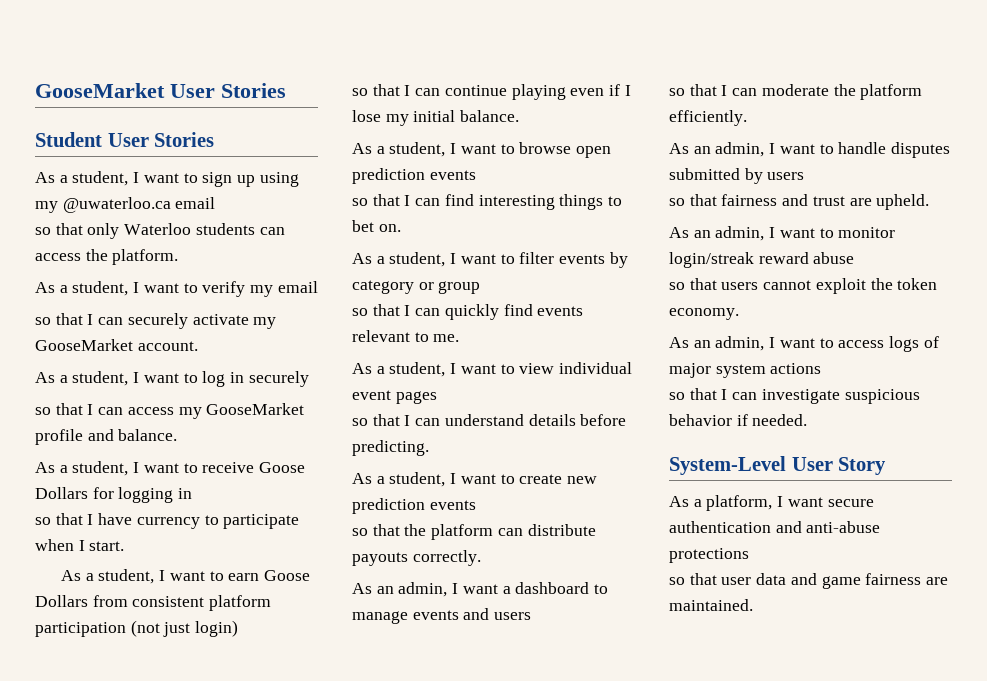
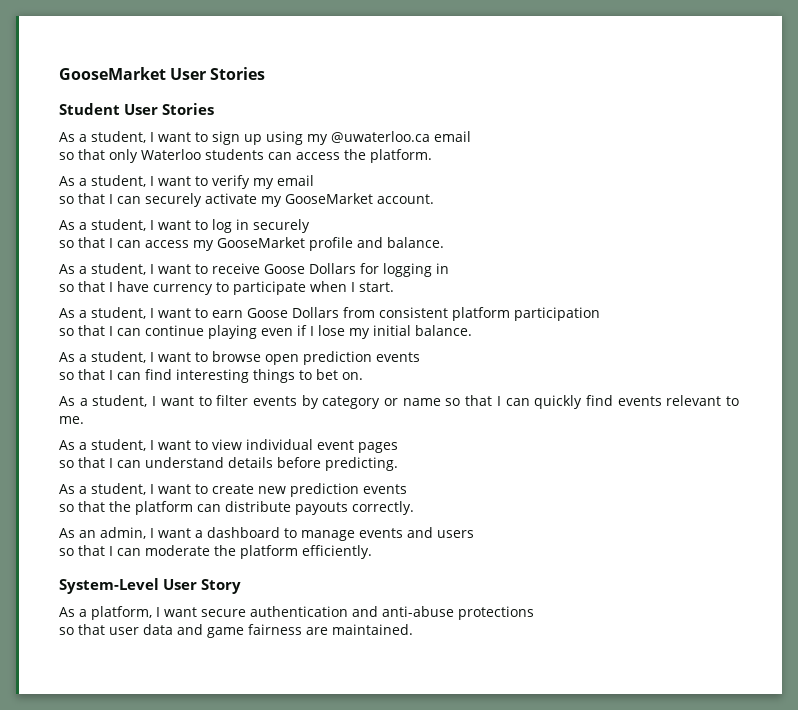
[130,620,239,637] (not just login) -> (600, 314) none
[438,281,481,294] group // -> [402,398,441,406] name
[669,142,951,158] [669,168,805,184] [669,194,930,210] [669,226,896,241] [669,252,855,268] [669,278,938,294] [669,308,739,320] [669,336,939,352] [669,363,822,378] [669,388,920,404] [669,414,808,426] // As an admin, I want to handle disputes submitted by users // so that fairness and trust are upheld. // As an admin, I want to monitor login/streak reward abuse // so that users cannot exploit the token economy. // As an admin, I want to access logs of major system actions // so that I can investigate suspicious behavior if needed. -> (372, 552) none

